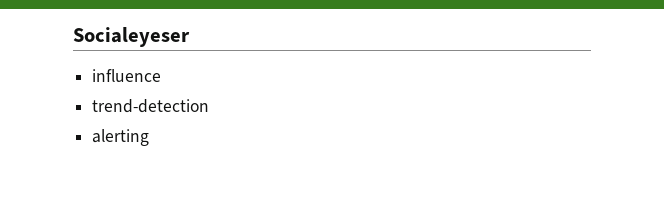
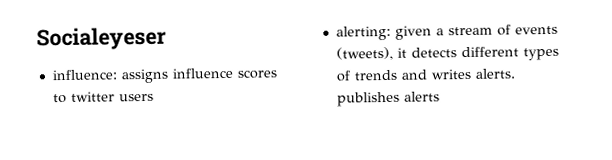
(190, 37) none -> [51,68,169,84] influence: assigns
[92,99,210,113] [92,129,150,146] // trend-detection // alerting -> [236,69,277,79] [52,91,154,104] [335,24,558,41] [335,46,559,61] [335,68,515,82] [336,91,440,107] scores to twitter users // alerting: given a stream of events (tweets), it detects different types of trends and writes alerts. publishes alerts

